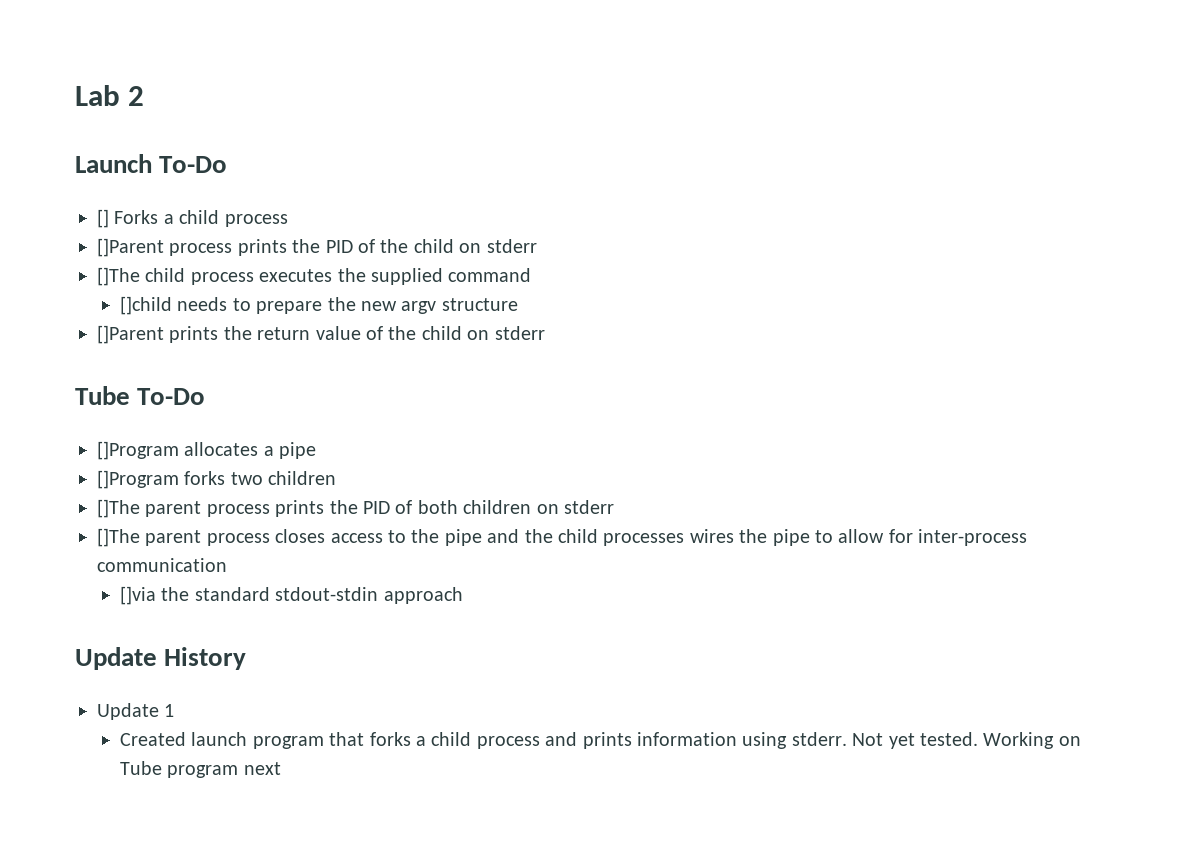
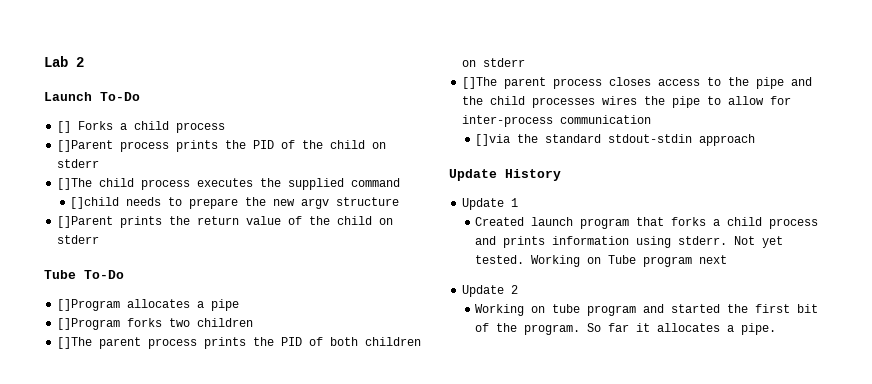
(281, 768) none -> [462,285,519,297] [475,304,819,316] [475,323,777,335] // Update 2 // Working on tube program and started the first bit of the program. So far it allocates a pipe.

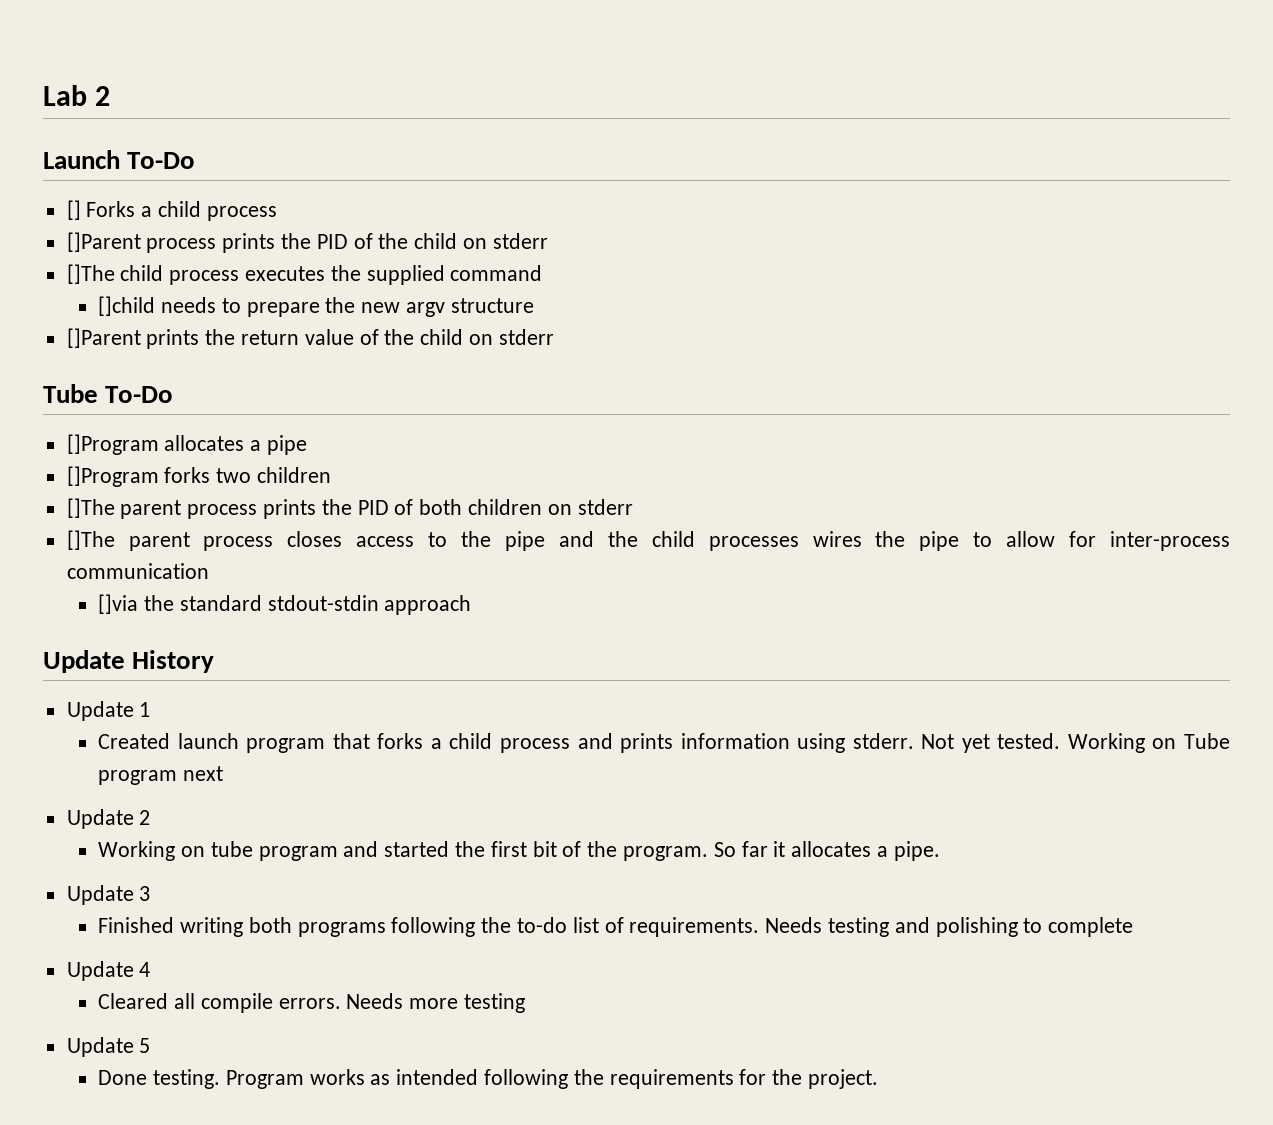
(777, 329) none -> [66,885,151,905] [98,917,1134,937] [66,961,151,981] [98,993,525,1013] [66,1037,151,1057] [98,1069,878,1089] // Update 3 // Finished writing both programs following the to-do list of requirements. Needs testing and polishing to complete // Update 4 // Cleared all compile errors. Needs more testing // Update 5 // Done testing. Program works as intended following the requirements for the project.

